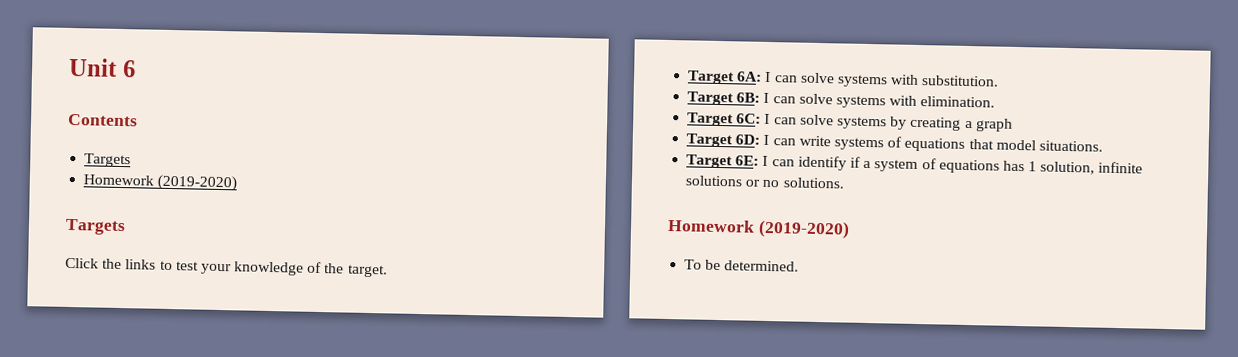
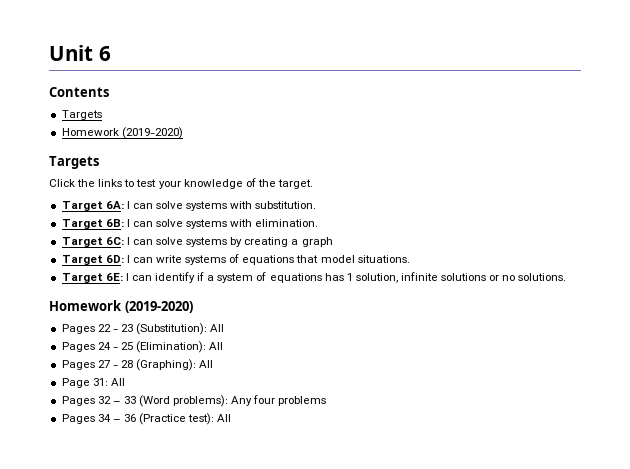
[684,259,800,272] To be determined. -> [61,323,225,335] [61,341,224,353] [61,359,214,371] [61,378,125,388] [61,395,327,407] [61,413,232,425] Pages 22 - 23 (Substitution): All // Pages 24 - 25 (Elimination): All // Pages 27 - 28 (Graphing): All // Page 31: All // Pages 32 – 33 (Word problems): Any four problems // Pages 34 – 36 (Practice test): All

